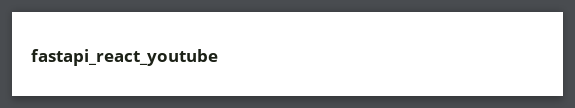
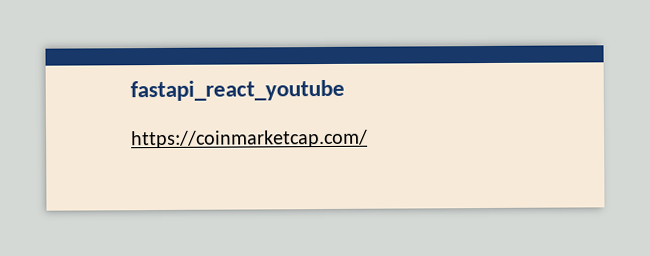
(218, 57) none -> [131,129,368,149] // https://coinmarketcap.com/

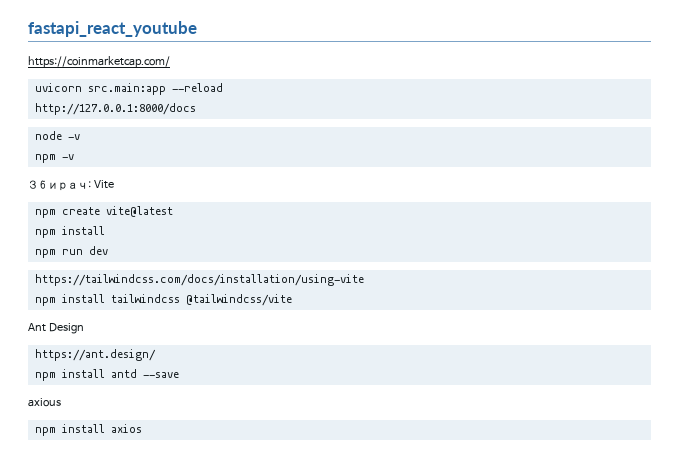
(368, 139) none -> [34,83,223,95] [34,103,196,115] [34,131,80,140] [34,154,74,163] [28,180,114,191] [34,206,173,218] [34,226,105,238] [34,246,108,258] [34,274,364,286] [34,294,292,306] [28,323,84,334] [34,349,156,361] [34,369,179,381] [28,398,61,407] [34,424,142,436] // uvicorn src.main:app --reload // http://127.0.0.1:8000/docs // node -v // npm -v // Збирач: Vite // npm create vite@latest // npm install // npm run dev // https://tailwindcss.com/docs/installation/using-vite // npm install tailwindcss @tailwindcss/vite // Ant Design // https://ant.design/ // npm install antd --save // axious // npm install axios

